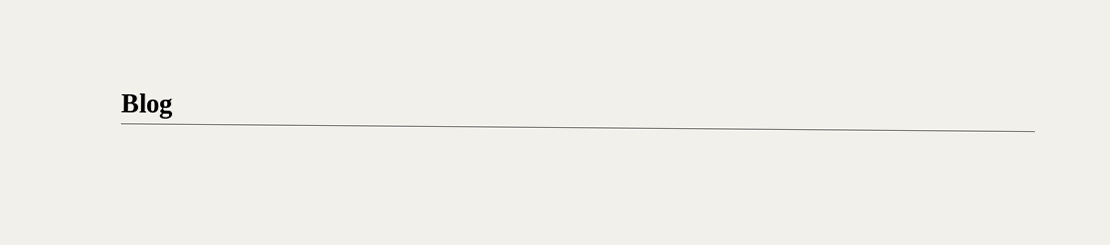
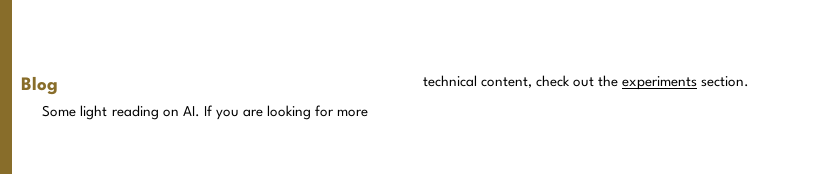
(173, 106) none -> [42,105,368,120] [423,75,750,90] // Some light reading on AI. If you are looking for more technical content, check out the experiments section.

